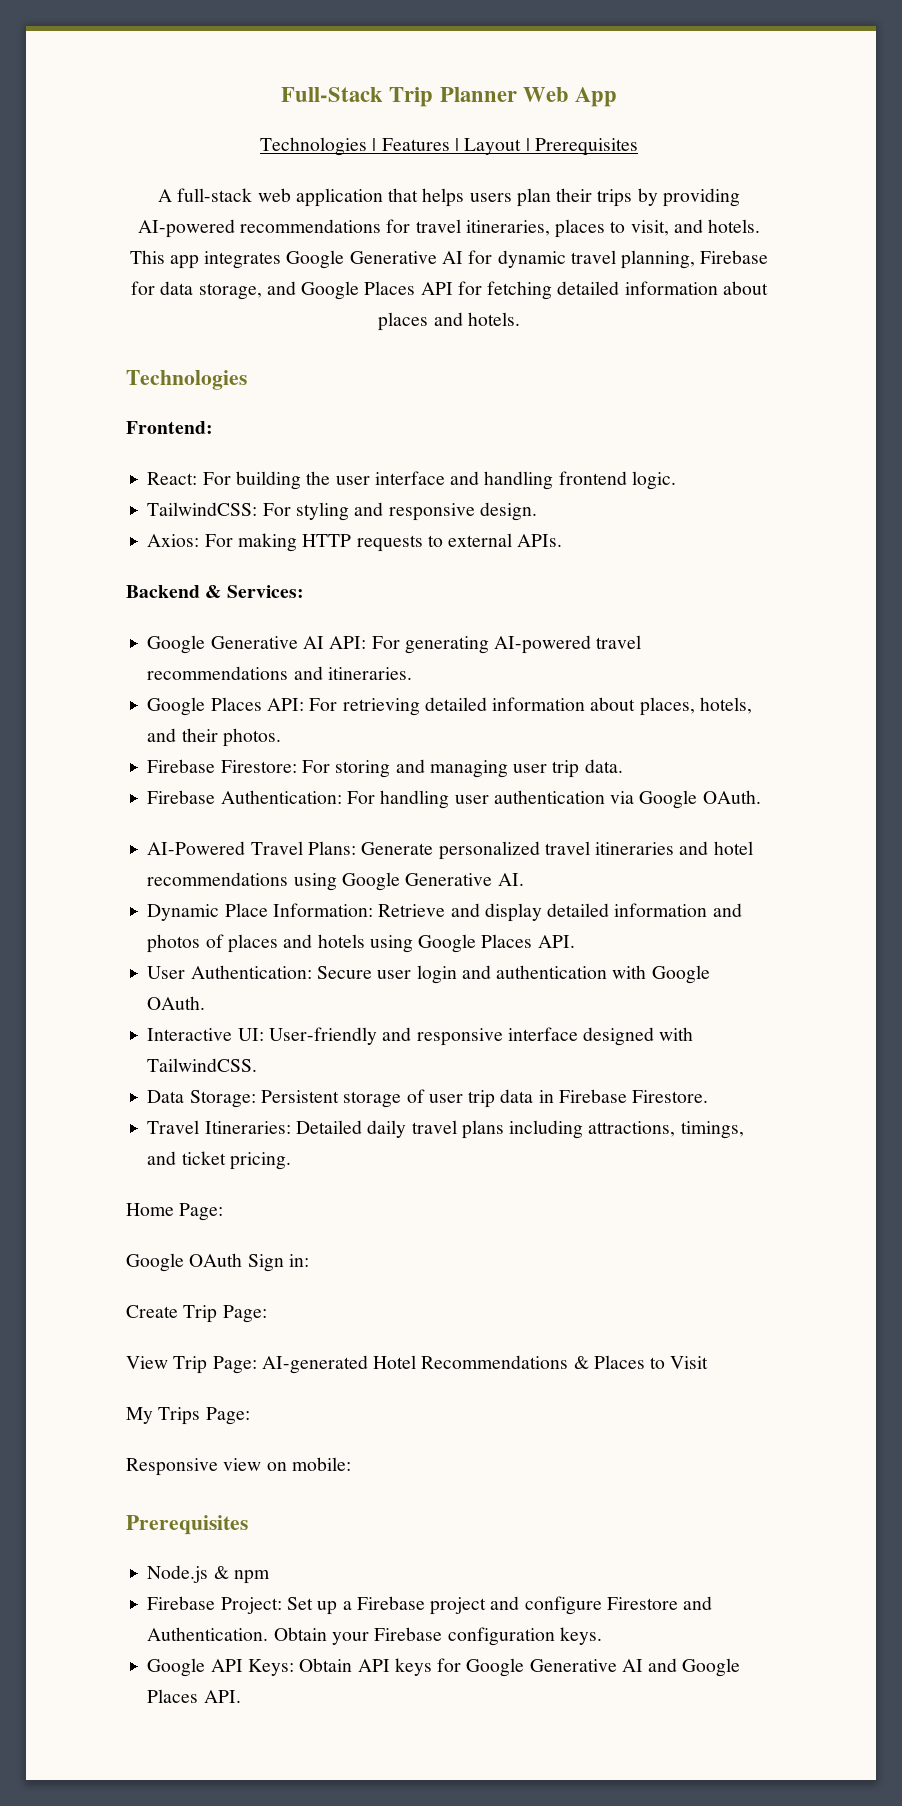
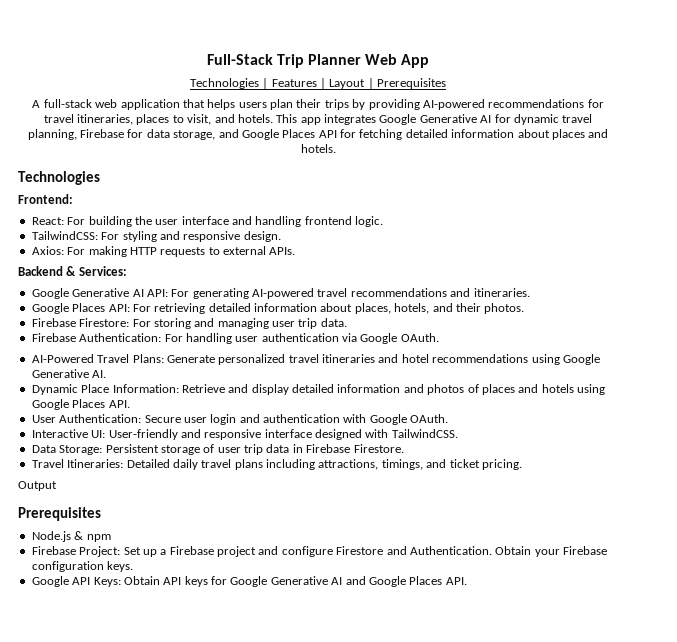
[126,1203,224,1221] [126,1253,309,1272] [126,1305,267,1323] [126,1355,709,1374] [126,1407,250,1425] [126,1457,351,1476] Home Page: // Google OAuth Sign in: // Create Trip Page: // View Trip Page: AI-generated Hotel Recommendations & Places to Visit // My Trips Page: // Responsive view on mobile: -> [18,481,57,491] Output

